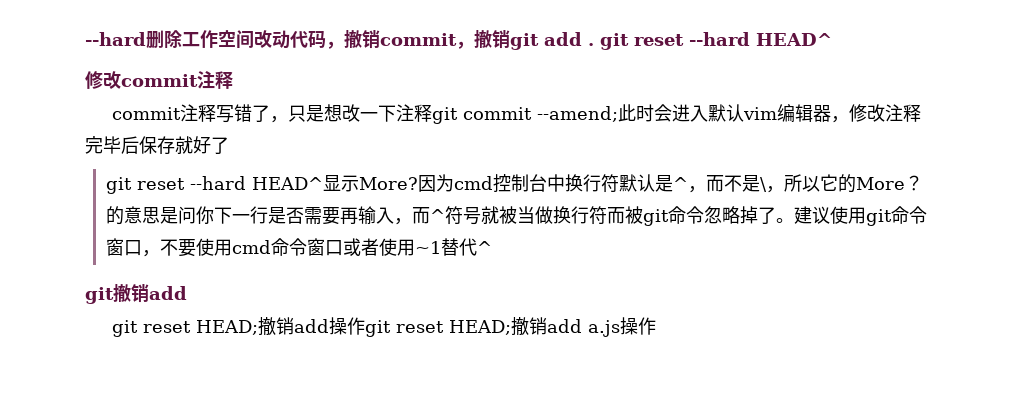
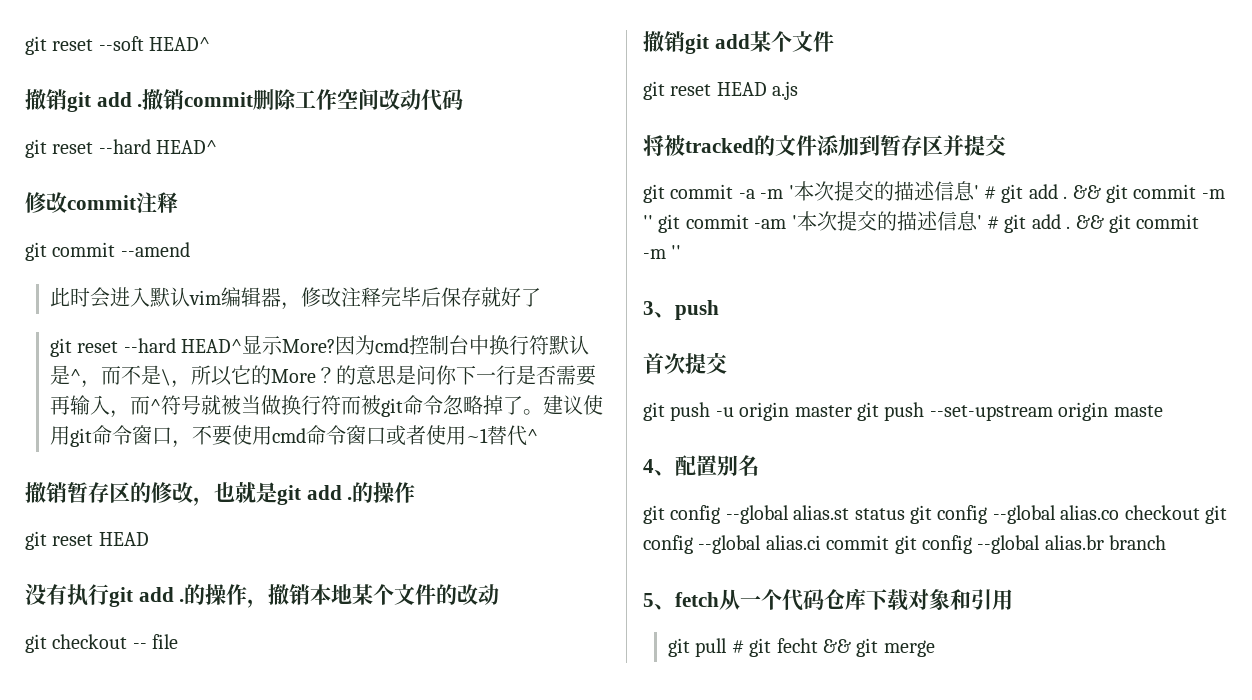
[85,32,146,46] --hard -> [25,36,211,55] [25,89,254,112] git reset --soft HEAD^ // 撤销git add .撤销commit
[326,30,594,50] ，撤销commit，撤销git add . -> (464, 99) //
[112,104,619,124] commit注释写错了，只是想改一下注释git commit --amend; -> [25,242,190,261] git commit --amend //
[85,284,187,304] [112,317,657,337] git撤销add // git reset HEAD;撤销add操作git reset HEAD;撤销add a.js操作 -> [25,481,416,506] [25,531,149,550] [25,584,500,608] [25,634,179,653] [643,31,834,54] [643,81,799,100] [643,134,1006,156] [643,181,1225,203] [643,211,1200,233] [643,245,682,259] [643,300,719,320] [643,352,727,374] [643,402,1163,421] [643,455,759,476] [643,505,1227,524] [643,535,1167,554] [643,588,1013,611] [668,638,935,657] 撤销暂存区的修改，也就是git add .的操作 // git reset HEAD // 没有执行git add .的操作，撤销本地某个文件的改动 // git checkout -- file // 撤销git add某个文件 // git reset HEAD a.js // 将被tracked的文件添加到暂存区并提交 // git commit -a -m '本次提交的描述信息' # git add . && git commit -m '' git commit -am '本次提交的描述信息' # git add . && git commit -m '' // 3、push // 首次提交 // git push -u origin master git push --set-upstream origin maste // 4、配置别名 // git config --global alias.st status git config --global alias.co checkout git config --global alias.ci commit git config --global alias.br branch // 5、fetch从一个代码仓库下载对象和引用 // git pull # git fecht && git merge

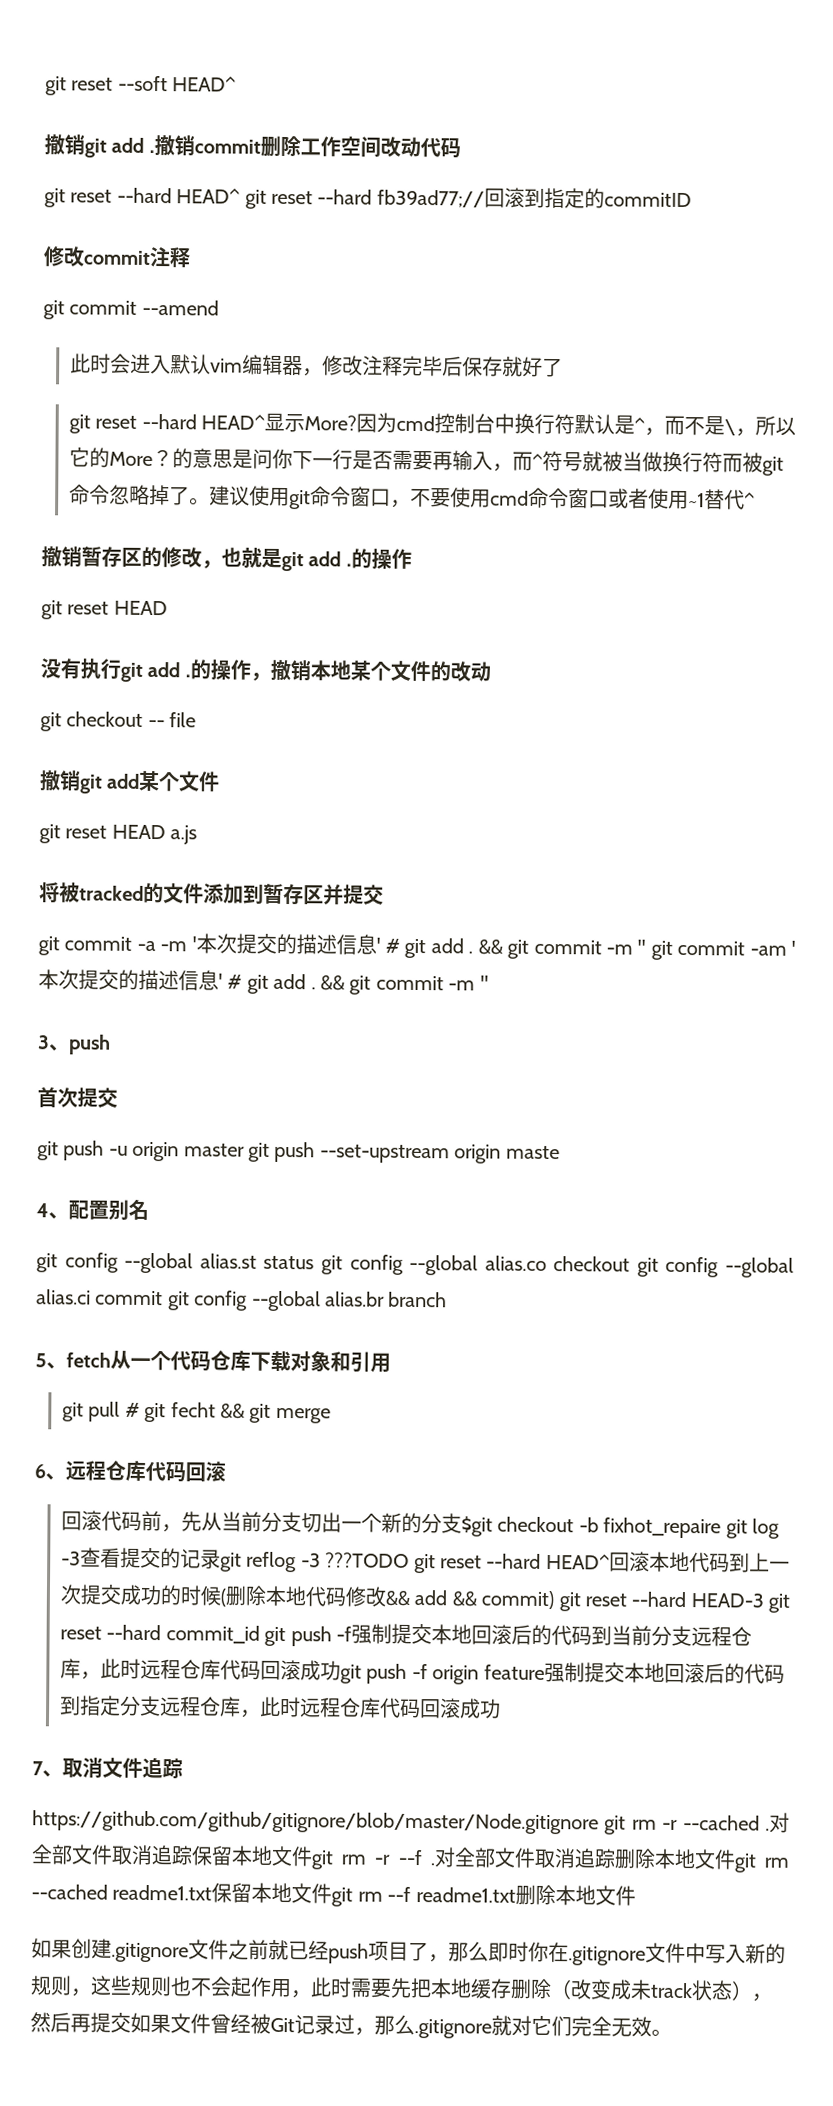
(218, 147) none -> [244,187,692,209] git reset --hard fb39ad77;//回滚到指定的commitID
(935, 648) none -> [34,1460,226,1483] [60,1510,780,1539] [60,1547,790,1574] [59,1584,791,1613] [59,1623,752,1647] [59,1658,785,1685] [59,1695,501,1719] [32,1757,183,1779] [32,1810,791,1835] [31,1844,789,1873] [31,1882,636,1907] [31,1938,786,1966] [30,1975,772,2002] [30,2012,672,2039] // 6、远程仓库代码回滚 // 回滚代码前，先从当前分支切出一个新的分支$git checkout -b fixhot_repaire git log -3查看提交的记录git reflog -3 ???TODO git reset --hard HEAD^回滚本地代码到上一次提交成功的时候(删除本地代码修改&& add && commit) git reset --hard HEAD-3 git reset --hard commit_id git push -f强制提交本地回滚后的代码到当前分支远程仓库，此时远程仓库代码回滚成功git push -f origin feature强制提交本地回滚后的代码到指定分支远程仓库，此时远程仓库代码回滚成功 // 7、取消文件追踪 // https://github.com/github/gitignore/blob/master/Node.gitignore git rm -r --cached .对全部文件取消追踪保留本地文件git rm -r --f .对全部文件取消追踪删除本地文件git rm --cached readme1.txt保留本地文件git rm --f readme1.txt删除本地文件 // 如果创建.gitignore文件之前就已经push项目了，那么即时你在.gitignore文件中写入新的规则，这些规则也不会起作用，此时需要先把本地缓存删除（改变成未track状态），然后再提交如果文件曾经被Git记录过，那么.gitignore就对它们完全无效。

